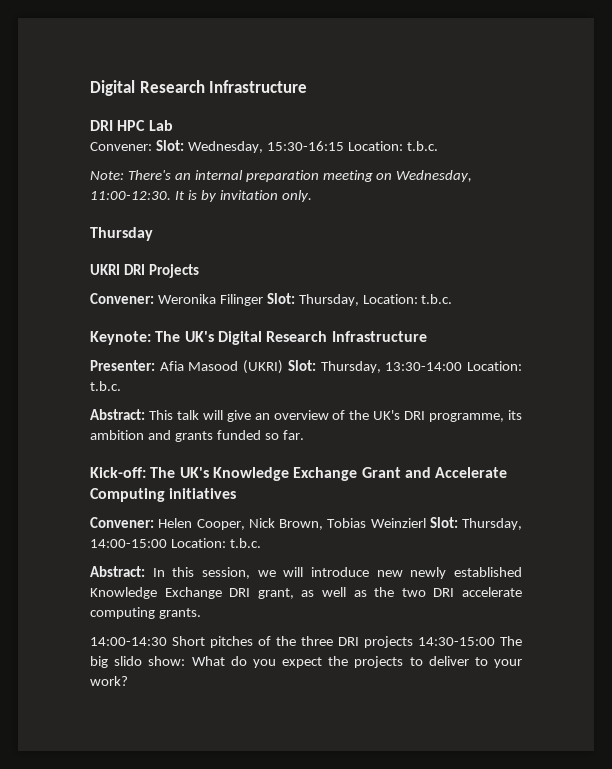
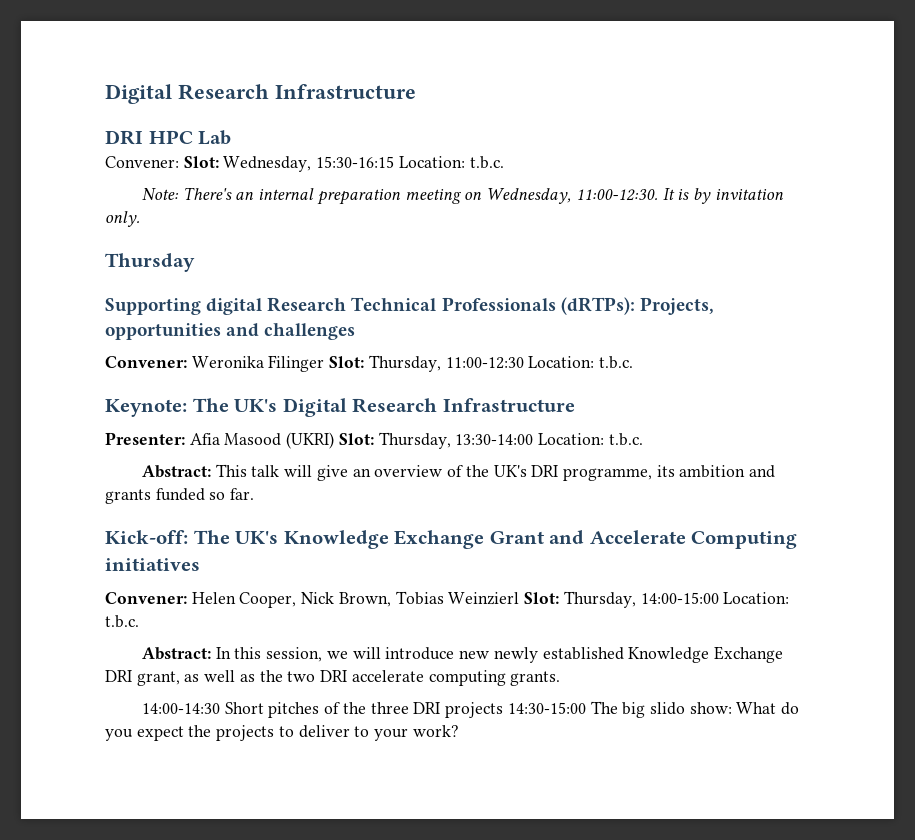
[90,264,200,278] UKRI DRI Projects -> [105,297,714,315] [105,323,356,340] Supporting digital Research Technical Professionals (dRTPs): Projects, opportunities and challenges
(359, 300) none -> [445,357,524,369] 11:00-12:30

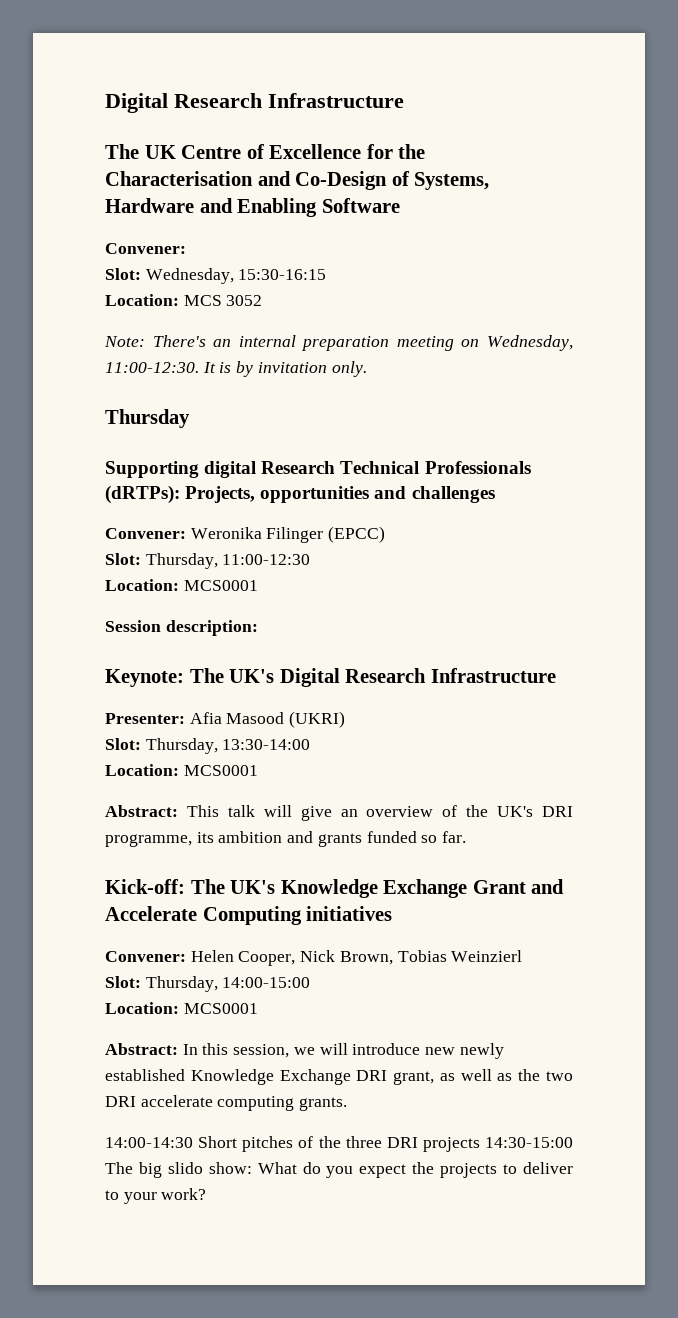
[105,84,416,104] [105,130,232,145] [105,156,179,168] Digital Research Infrastructure // DRI HPC Lab // Convener: -> [105,93,404,113] [105,144,426,159] [105,171,490,190] [105,198,400,217] [105,243,186,254] Digital Research Infrastructure // The UK Centre of Excellence for the Characterisation and Co-Design of Systems, Hardware and Enabling Software // Convener: //
[398,156,504,169] Location: t.b.c. -> [105,294,263,306] // Location: MCS 3052
(325, 363) none -> [328,526,386,543] (EPCC) //
[528,356,634,369] Location: t.b.c. -> [105,579,258,591] [105,620,258,636] // Location: MCS0001 // Session description:
(335, 440) none -> (346, 719) //
[538,433,643,446] Location: t.b.c. -> [105,764,258,776] // Location: MCS0001
(520, 598) none -> (523, 956) //
[723,592,790,604] [105,615,139,628] Location: t.b.c. -> [105,1002,258,1014] // Location: MCS0001

